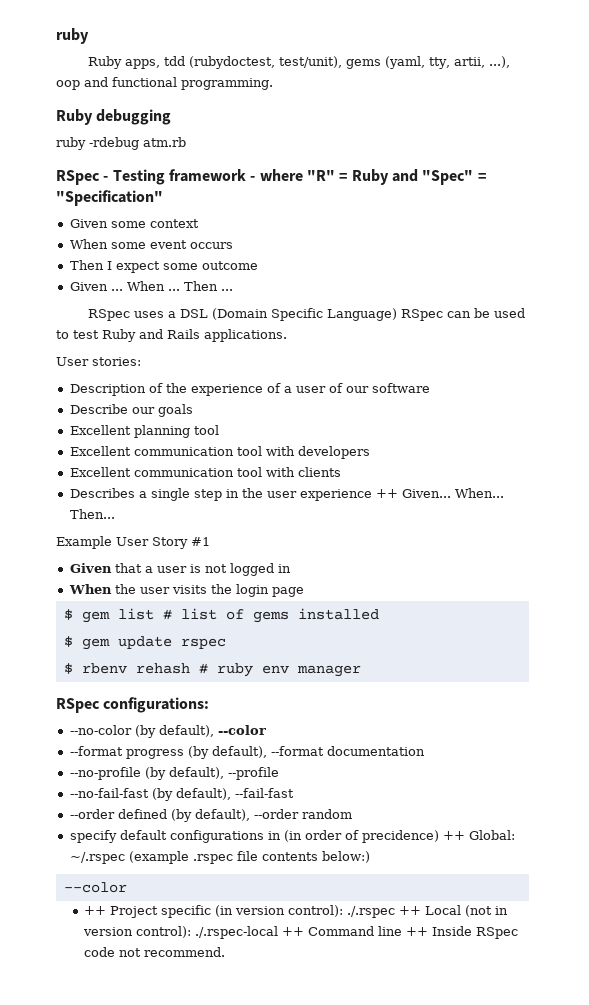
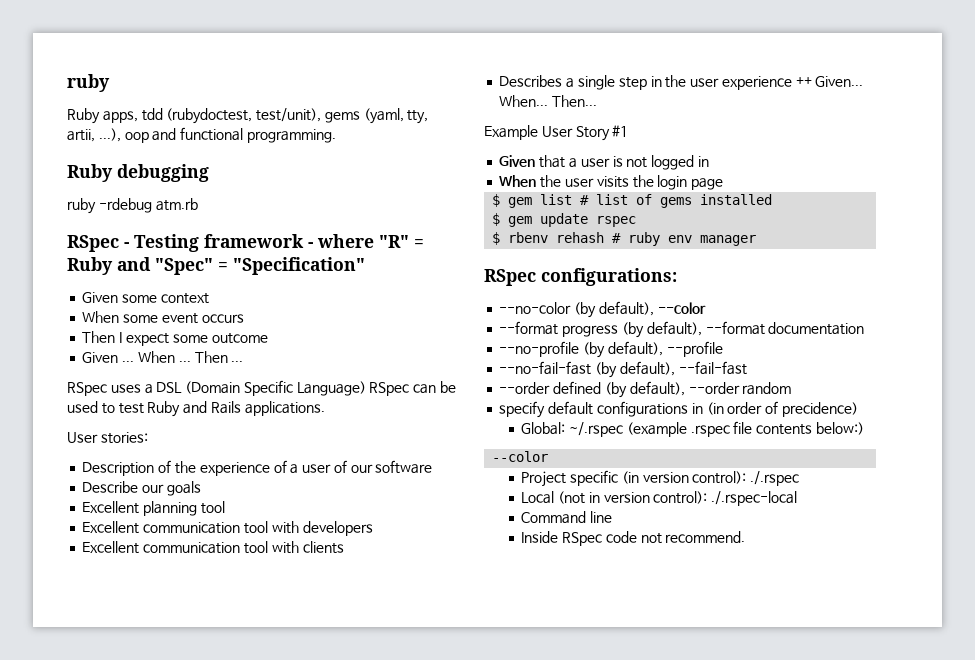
[442,831,465,840] ++ -> (858, 409) //
[84,906,107,915] ++ -> (549, 456) none
[399,906,422,915] ++ -> (800, 478) //
[282,927,305,936] ++ -> (798, 498) //
[406,927,429,936] ++ -> (613, 517) //

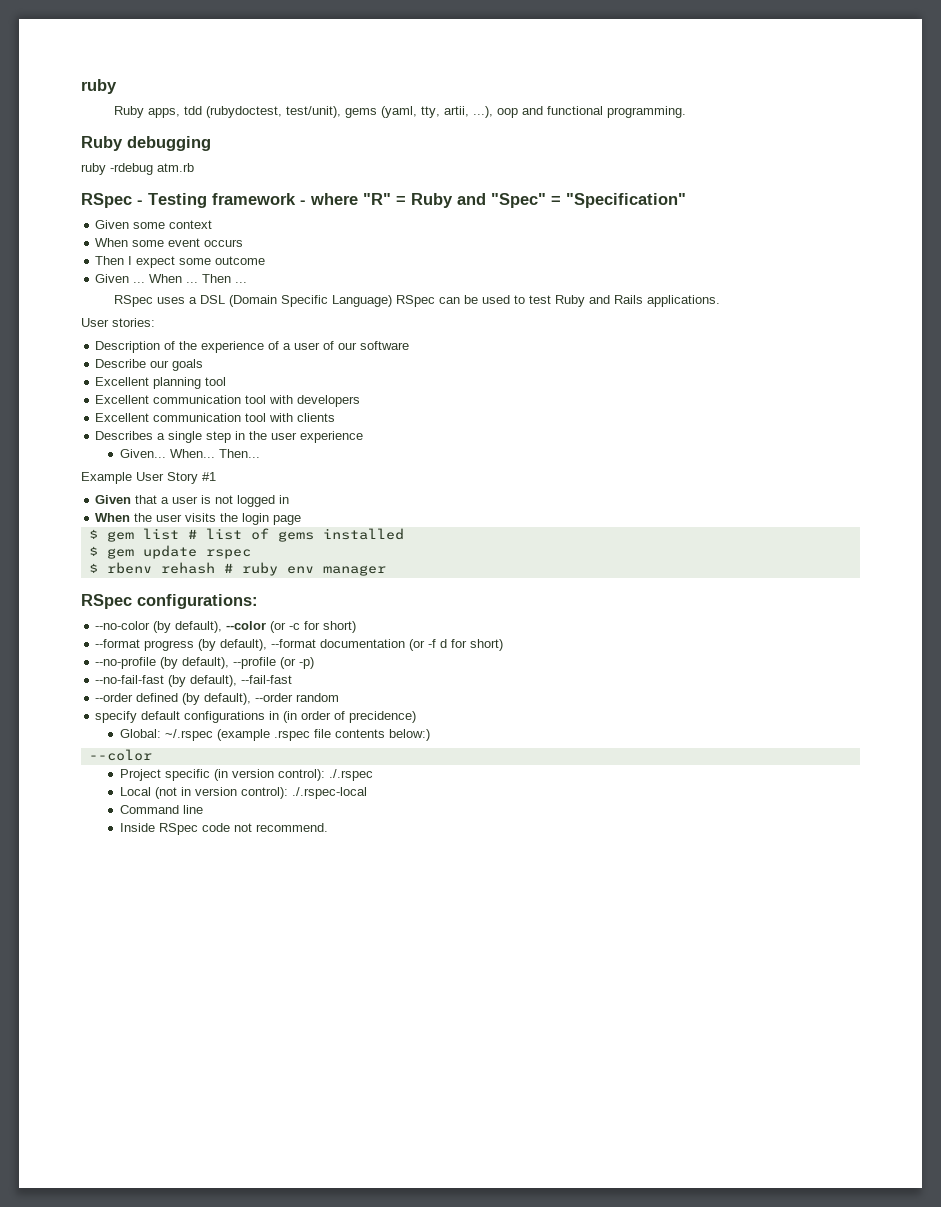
[795,77,812,86] ++ -> (364, 437) //
(706, 308) none -> [270,621,357,633] (or -c for short)
(865, 328) none -> [409,639,504,651] (or -f d for short)
(723, 349) none -> [280,657,315,669] (or -p)

